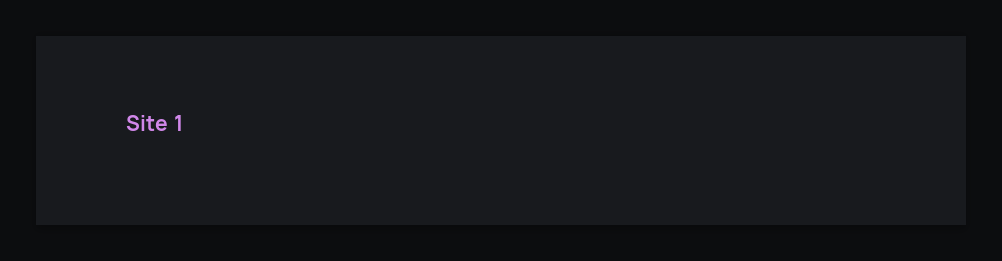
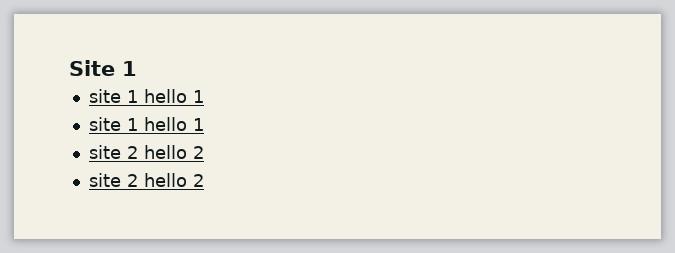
(183, 123) none -> [88,89,204,103] [88,117,204,131] [88,145,204,159] [88,173,204,187] // site 1 hello 1 // site 1 hello 1 // site 2 hello 2 // site 2 hello 2

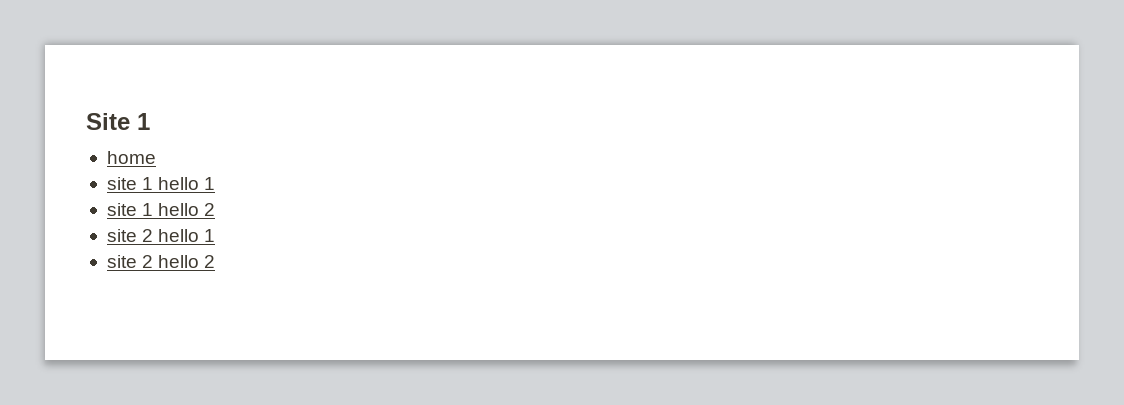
(137, 68) none -> [106,151,156,164] // home
(187, 124) none -> [204,203,216,216] [106,229,200,242] 2 // site 2 hello
[88,173,204,187] // site 2 hello 2 -> (216, 261) none

